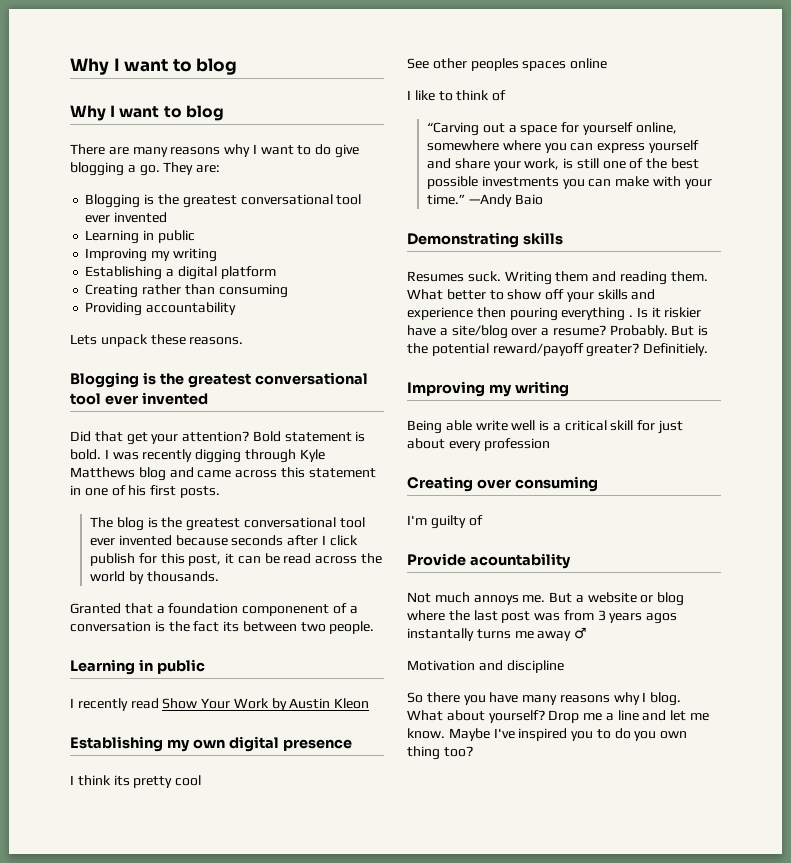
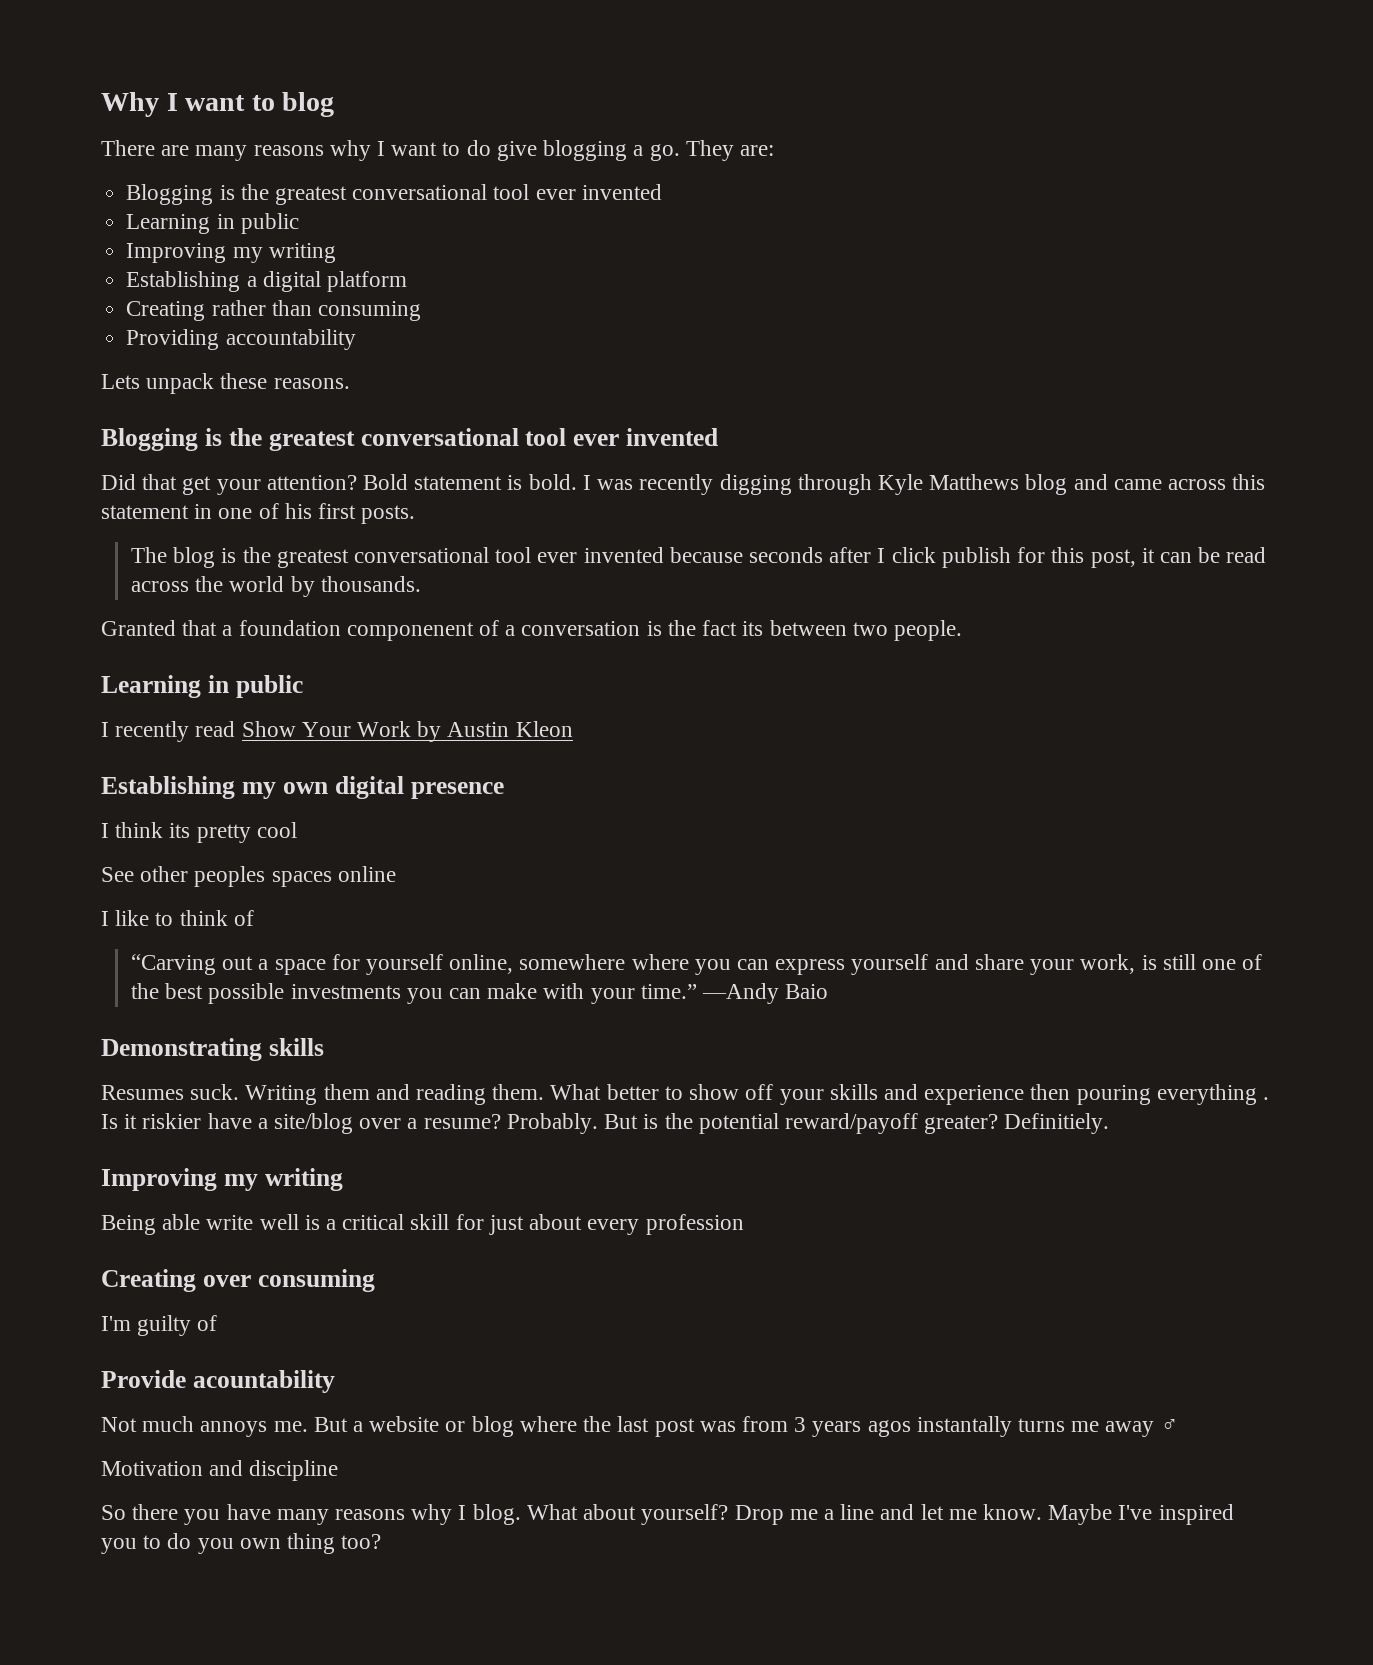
[70,58,238,75] [70,105,224,121] Why I want to blog // Why I want to blog -> [101,92,335,117] Why I want to blog

